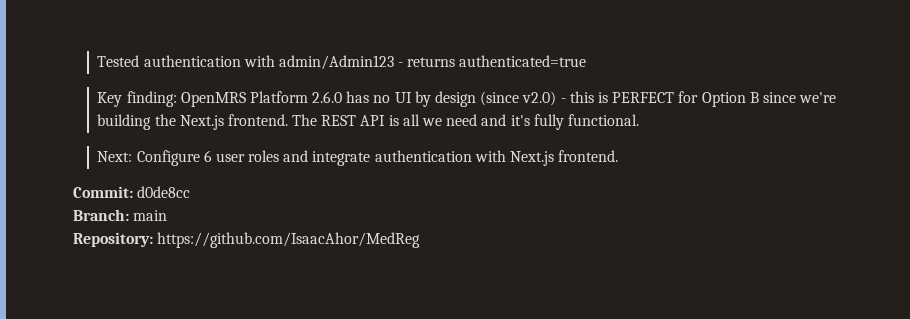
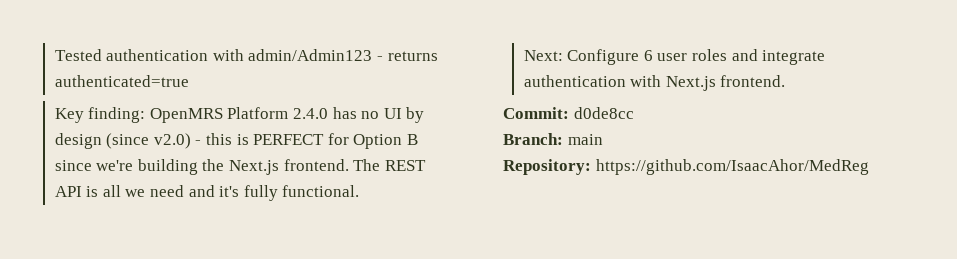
[312,91,343,103] 2.6.0 -> [293,108,329,119] 2.4.0

